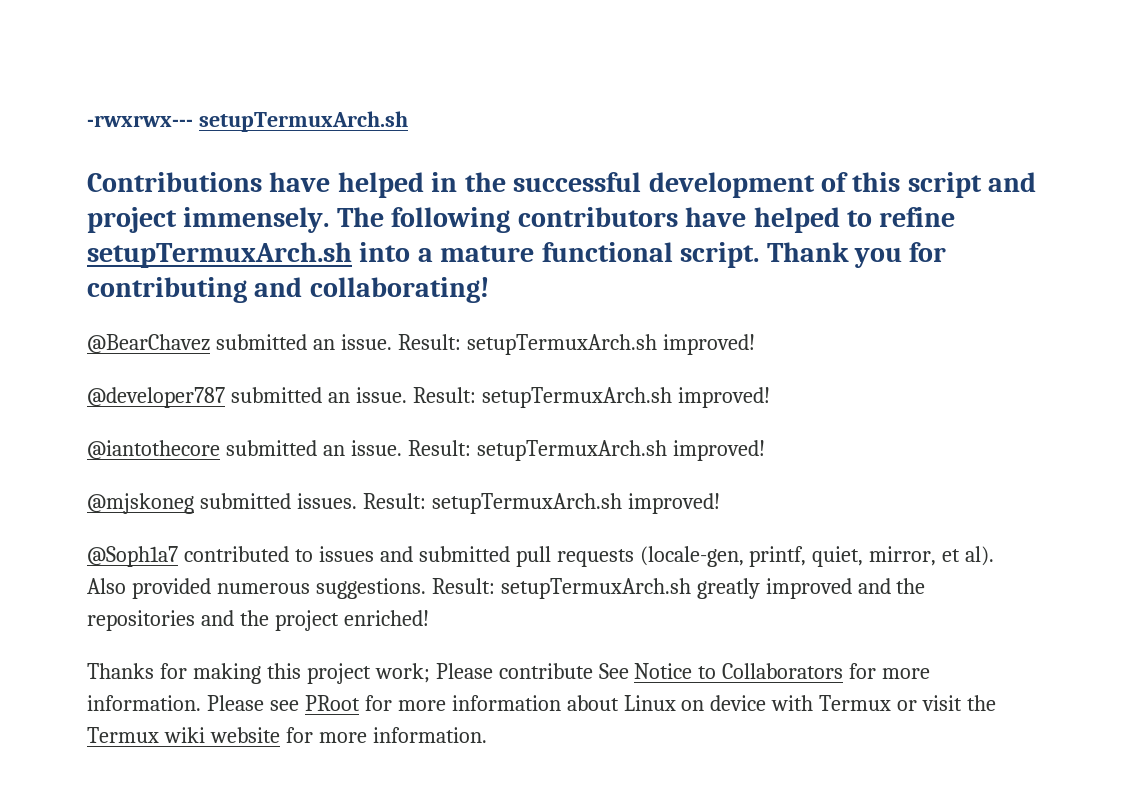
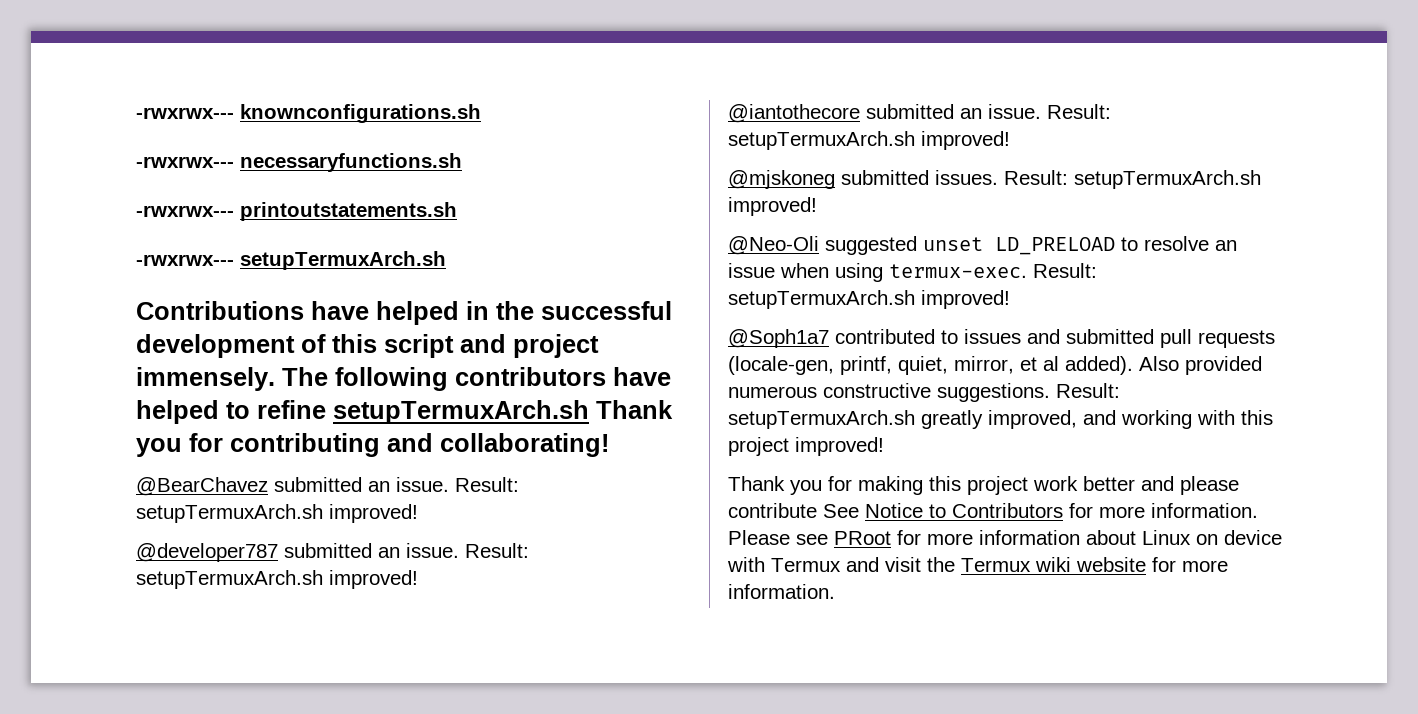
[87,115,193,127] -rwxrwx--- -> [136,104,481,123] [136,153,462,172] [136,202,457,221] [136,254,234,266] -rwxrwx--- knownconfigurations.sh // -rwxrwx--- necessaryfunctions.sh // -rwxrwx--- printoutstatements.sh // -rwxrwx---
[359,242,760,268] into a mature functional script. -> (589, 412) none
(720, 503) none -> [728,236,1237,255] [728,263,1097,282] [728,290,1010,309] // @Neo-Oli suggested unset LD_PRELOAD to resolve an issue when using termux-exec. Result: setupTermuxArch.sh improved!
[965,546,995,566] al). -> [1043,356,1133,375] al added).
(310, 588) none -> [823,383,931,398] constructive
[765,578,926,599] [87,610,429,631] [87,663,493,684] improved and the repositories and the project enriched! // Thanks for making this project work; Please -> [988,410,1273,429] [728,437,884,456] [728,476,1239,495] improved, and working with this project improved! // Thank you for making this project work better and please
[722,663,844,679] Collaborators -> [952,503,1063,518] Contributors
[897,700,918,711] or -> [846,557,879,572] and

